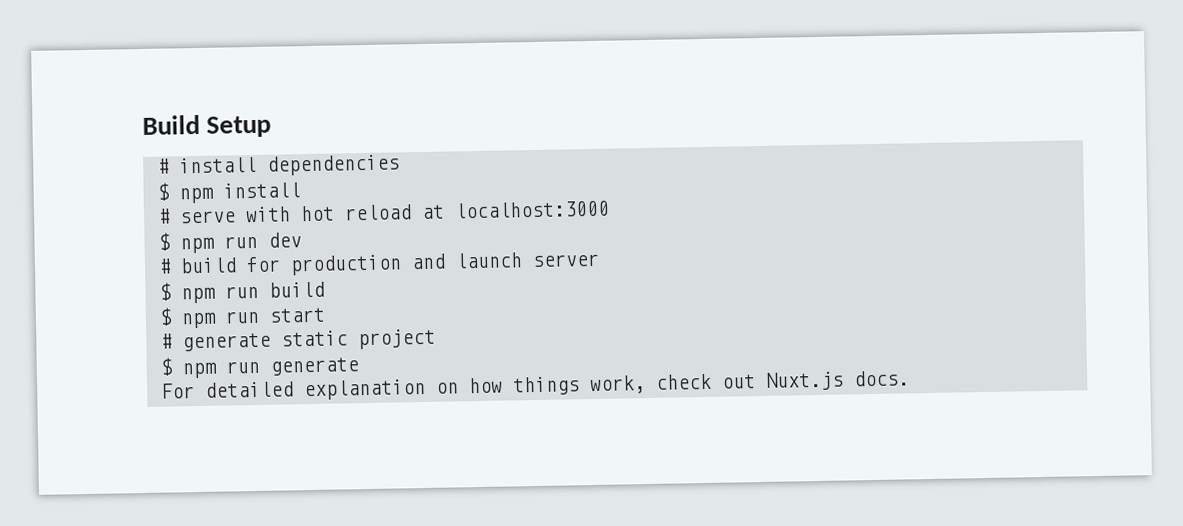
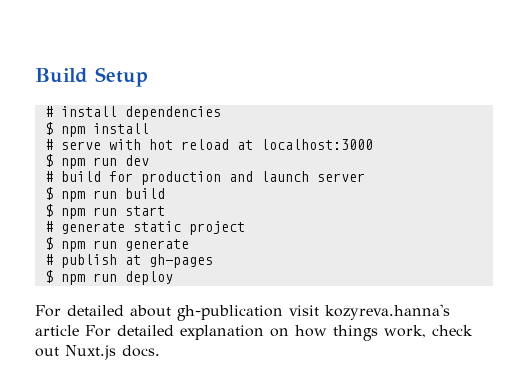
(359, 366) none -> [44,254,213,268] [44,270,173,285] [35,304,450,321] [35,325,79,336] # publish at gh-pages // $ npm run deploy // For detailed about gh-publication visit kozyreva.hanna's article

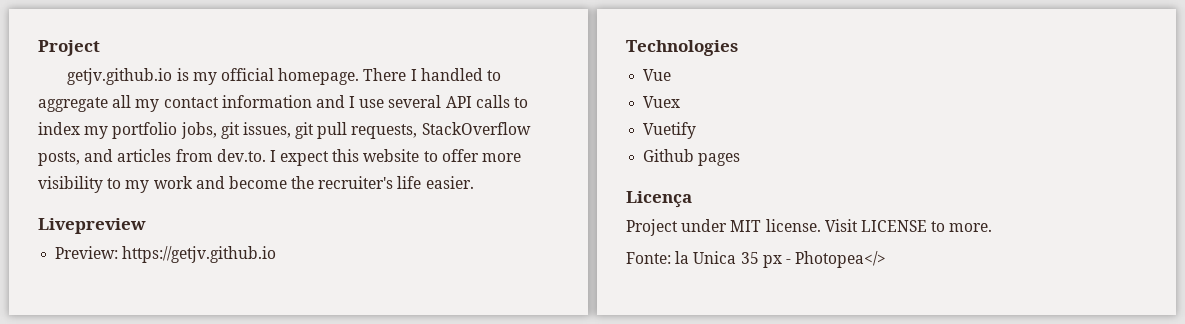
[35,67,148,87] [44,106,221,120] [44,122,149,137] [44,139,373,150] [44,154,149,169] [44,171,365,185] [44,187,165,202] [44,204,165,219] [44,221,245,235] [44,237,189,252] [44,254,213,268] [44,270,173,285] [35,304,450,321] [35,325,473,341] [35,345,160,360] Build Setup // # install dependencies // $ npm install // # serve with hot reload at localhost:3000 // $ npm run dev // # build for production and launch server // $ npm run build // $ npm run start // # generate static project // $ npm run generate // # publish at gh-pages // $ npm run deploy // For detailed about gh-publication visit kozyreva.hanna's article For detailed explanation on how things work, check out Nuxt.js docs. -> [38,40,100,56] [67,68,501,85] [38,95,529,112] [38,122,531,139] [38,149,522,166] [38,176,474,193] [38,218,146,234] [55,246,277,263] [626,40,738,56] [643,69,672,81] [643,96,681,108] [643,122,697,139] [643,149,741,166] [626,191,692,208] [626,219,993,236] [626,251,887,268] Project // getjv.github.io is my official homepage. There I handled to aggregate all my contact information and I use several API calls to index my portfolio jobs, git issues, git pull requests, StackOverflow posts, and articles from dev.to. I expect this website to offer more visibility to my work and become the recruiter's life easier. // Livepreview // Preview: https://getjv.github.io // Technologies // Vue // Vuex // Vuetify // Github pages // Licença // Project under MIT license. Visit LICENSE to more. // Fonte: la Unica 35 px - Photopea</>

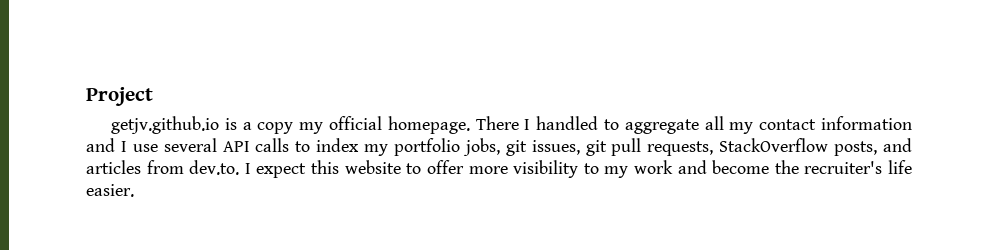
(189, 74) none -> [242,122,294,134] a copy
[38,218,146,234] [55,246,277,263] [626,40,738,56] [643,69,672,81] [643,96,681,108] [643,122,697,139] [643,149,741,166] [626,191,692,208] [626,219,993,236] [626,251,887,268] // Livepreview // Preview: https://getjv.github.io // Technologies // Vue // Vuex // Vuetify // Github pages // Licença // Project under MIT license. Visit LICENSE to more. // Fonte: la Unica 35 px - Photopea</> -> (134, 190) none

